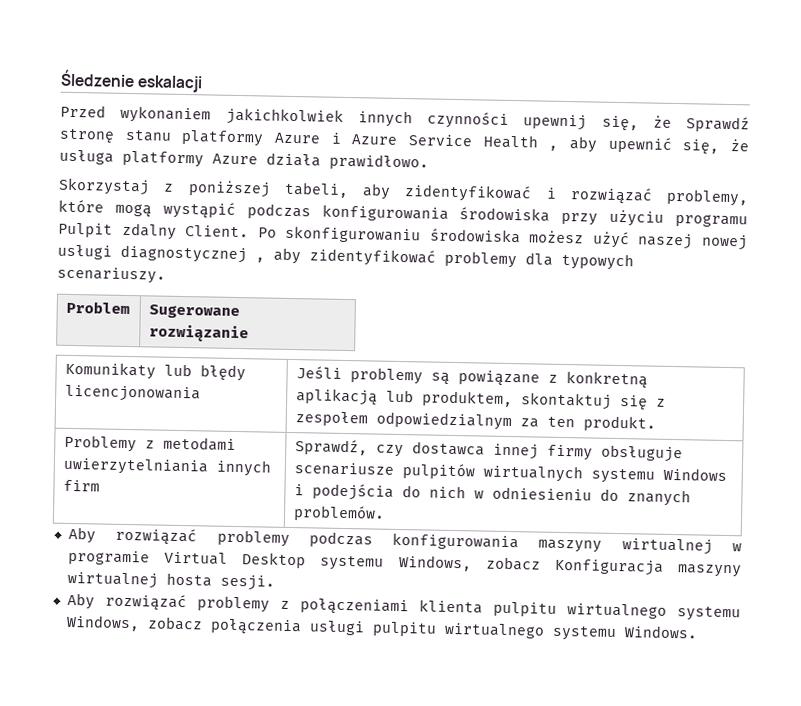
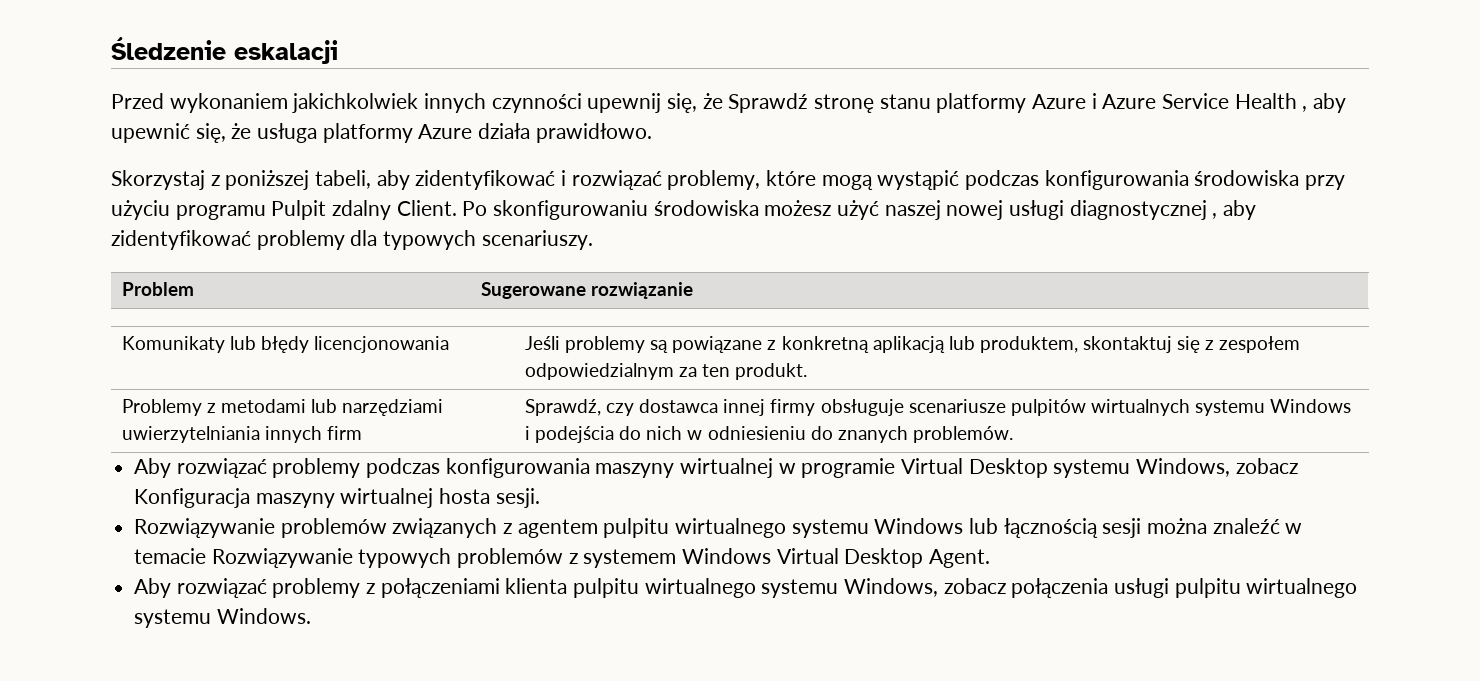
(236, 443) none -> [311,399,444,416] lub narzędziami
(275, 582) none -> [134,518,1303,538] [134,548,991,568] // Rozwiązywanie problemów związanych z agentem pulpitu wirtualnego systemu Windows lub łącznością sesji można znaleźć w temacie Rozwiązywanie typowych problemów z systemem Windows Virtual Desktop Agent.

